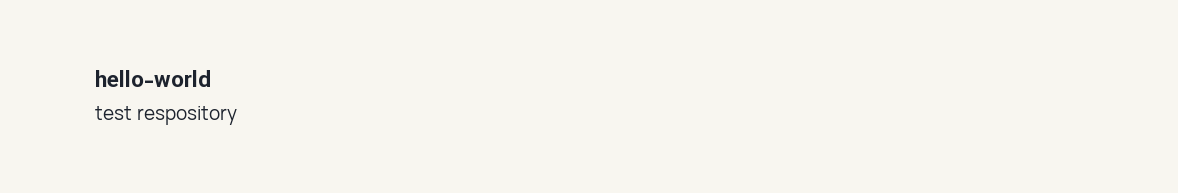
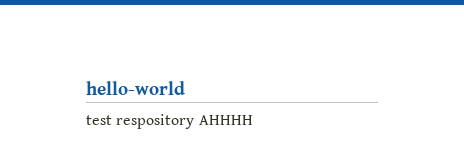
(238, 115) none -> [198,115,253,125] AHHHH

